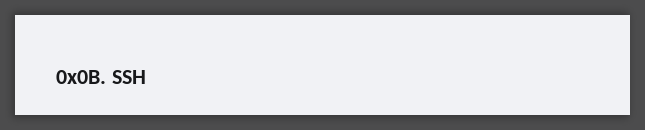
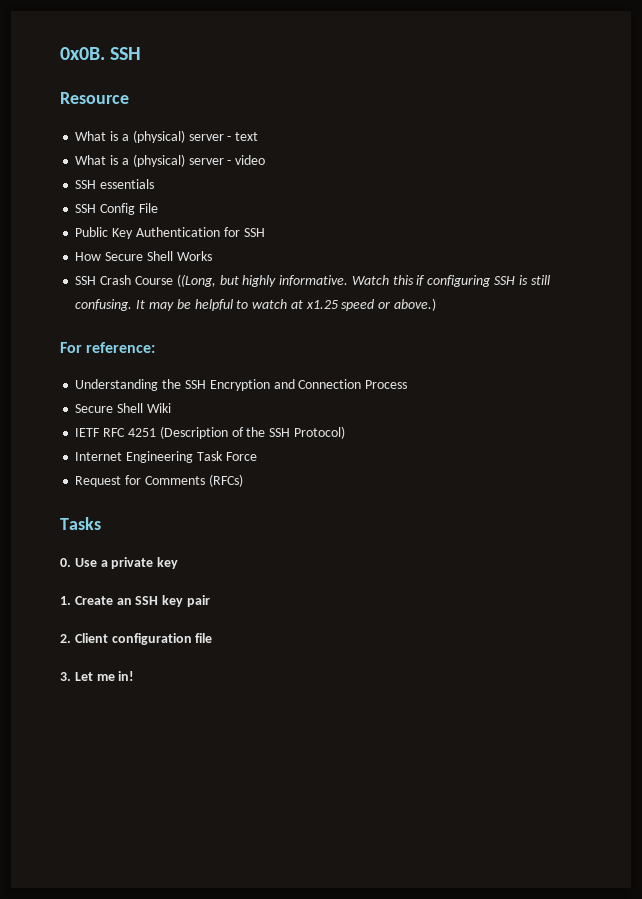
(146, 77) none -> [60,92,129,104] [75,130,259,143] [75,154,266,167] [75,179,155,189] [75,203,158,215] [75,227,265,239] [75,251,212,261] [75,274,550,287] [75,298,436,311] [60,342,156,353] [75,379,408,391] [75,403,171,413] [75,426,345,439] [75,451,257,463] [75,474,243,487] [60,517,101,530] [60,557,179,569] [60,595,210,607] [60,633,213,645] [60,671,135,681] // Resource // What is a (physical) server - text // What is a (physical) server - video // SSH essentials // SSH Config File // Public Key Authentication for SSH // How Secure Shell Works // SSH Crash Course ((Long, but highly informative. Watch this if configuring SSH is still confusing. It may be helpful to watch at x1.25 speed or above.) // For reference: // Understanding the SSH Encryption and Connection Process // Secure Shell Wiki // IETF RFC 4251 (Description of the SSH Protocol) // Internet Engineering Task Force // Request for Comments (RFCs) // Tasks // 0. Use a private key // 1. Create an SSH key pair // 2. Client configuration file // 3. Let me in!

